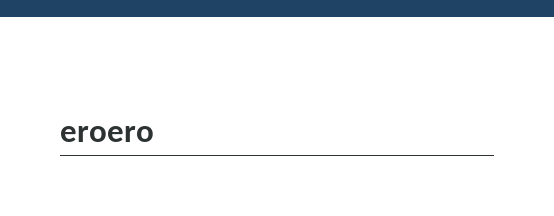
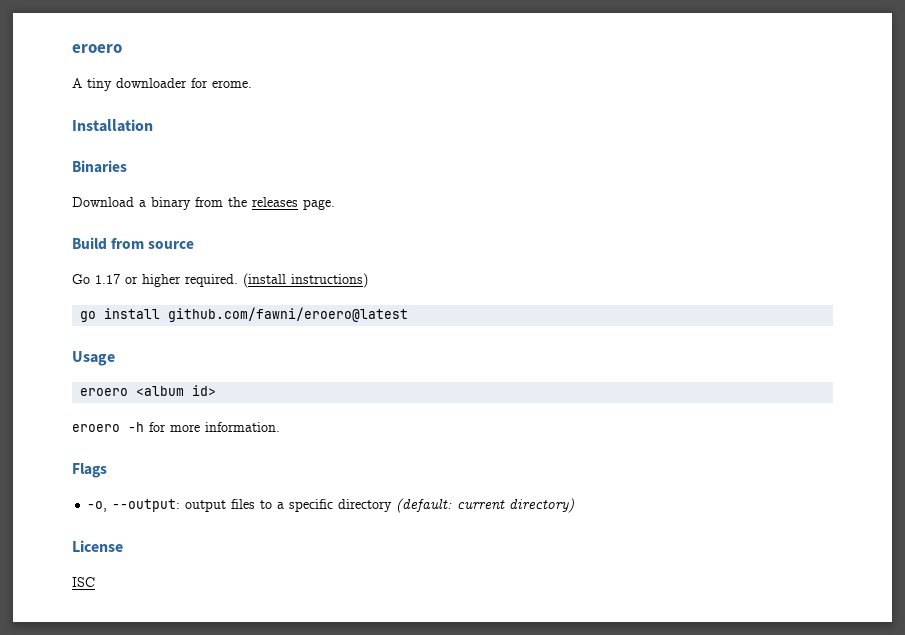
[60,126,154,142] eroero -> [72,44,122,53] [72,78,252,91] [72,119,153,132] [72,160,127,173] [72,197,335,210] [72,237,195,250] [72,273,368,288] [80,307,409,322] [72,351,115,366] [80,385,217,396] [72,422,280,432] [72,463,107,478] [87,498,575,513] [72,540,123,552] [72,577,95,587] eroero // A tiny downloader for erome. // Installation // Binaries // Download a binary from the releases page. // Build from source // Go 1.17 or higher required. (install instructions) // go install github.com/fawni/eroero@latest // Usage // eroero <album id> // eroero -h for more information. // Flags // -o, --output: output files to a specific directory (default: current directory) // License // ISC

